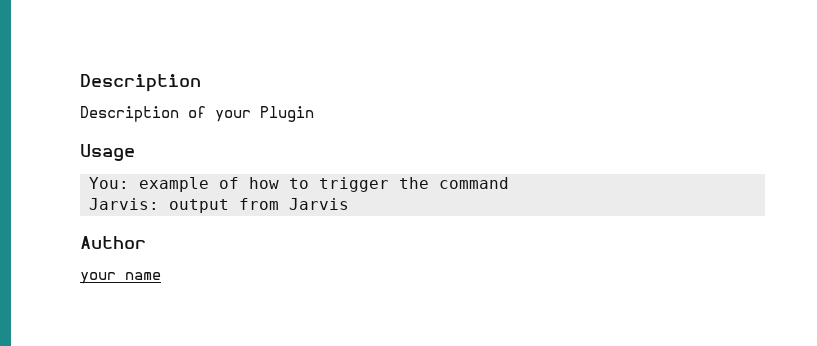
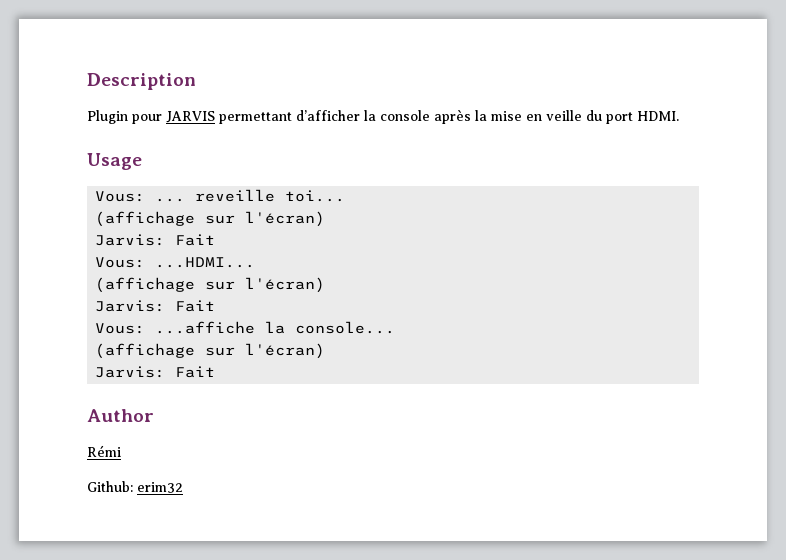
[80,106,314,122] [80,144,135,161] [89,177,509,192] [89,198,349,213] [80,236,146,249] [80,272,161,284] Description of your Plugin // Usage // You: example of how to trigger the command // Jarvis: output from Jarvis // Author // your name -> [87,109,679,124] [87,153,142,170] [95,189,346,202] [95,211,326,227] [95,234,216,246] [95,257,256,268] [95,277,326,293] [95,300,216,312] [95,321,396,334] [95,343,326,359] [95,366,216,378] [87,409,154,422] [87,445,121,457] [87,481,183,493] Plugin pour JARVIS permettant d’afficher la console après la mise en veille du port HDMI. // Usage // Vous: ... reveille toi... // (affichage sur l'écran) // Jarvis: Fait // Vous: ...HDMI... // (affichage sur l'écran) // Jarvis: Fait // Vous: ...affiche la console... // (affichage sur l'écran) // Jarvis: Fait // Author // Rémi // Github: erim32

